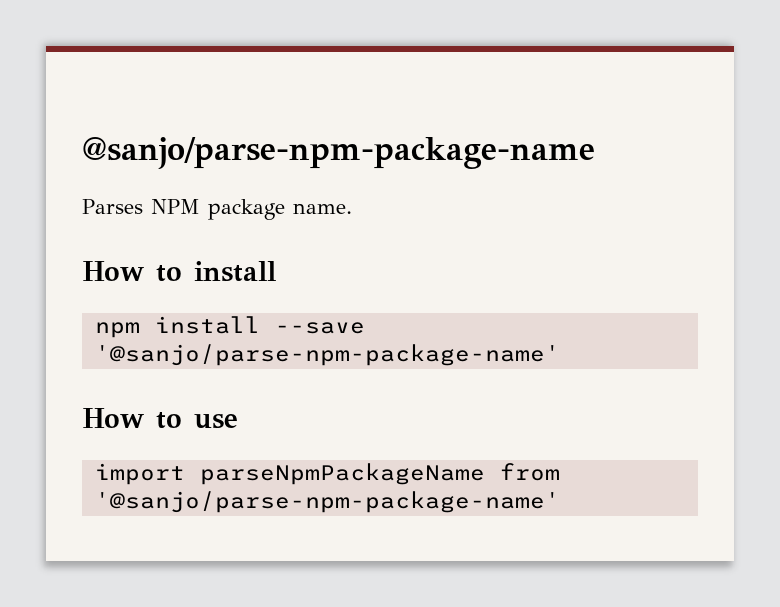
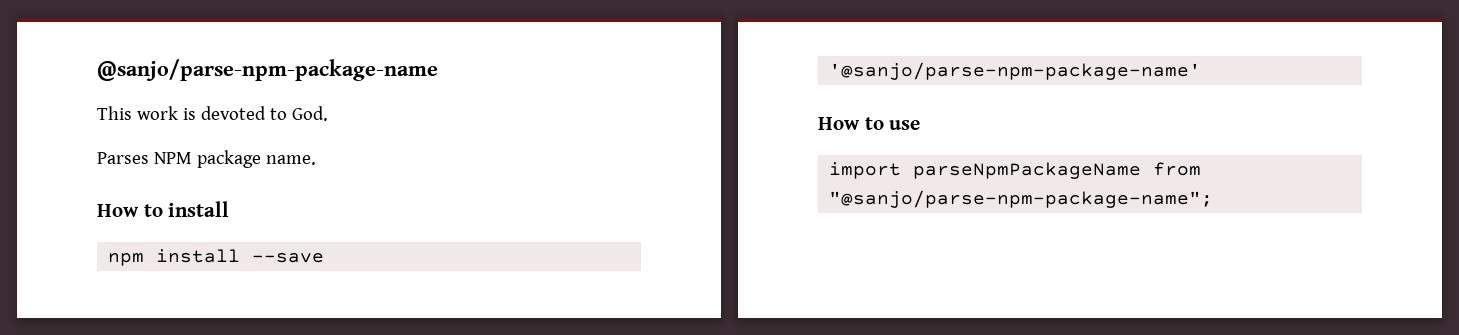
(595, 153) none -> [97,106,328,121] // This work is devoted to God.
[94,491,560,513] '@sanjo/parse-npm-package-name' -> [829,190,1214,208] "@sanjo/parse-npm-package-name";

